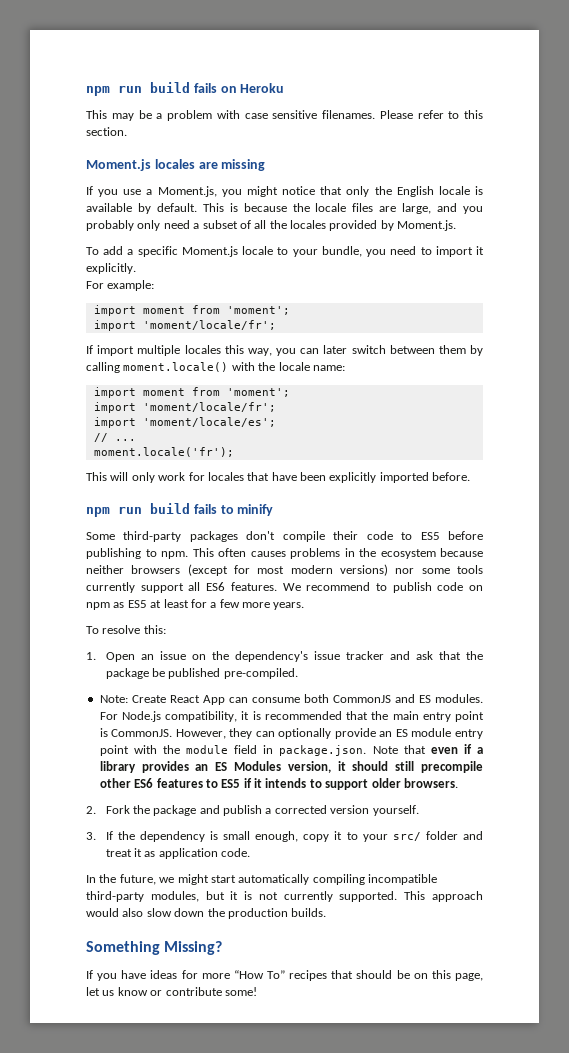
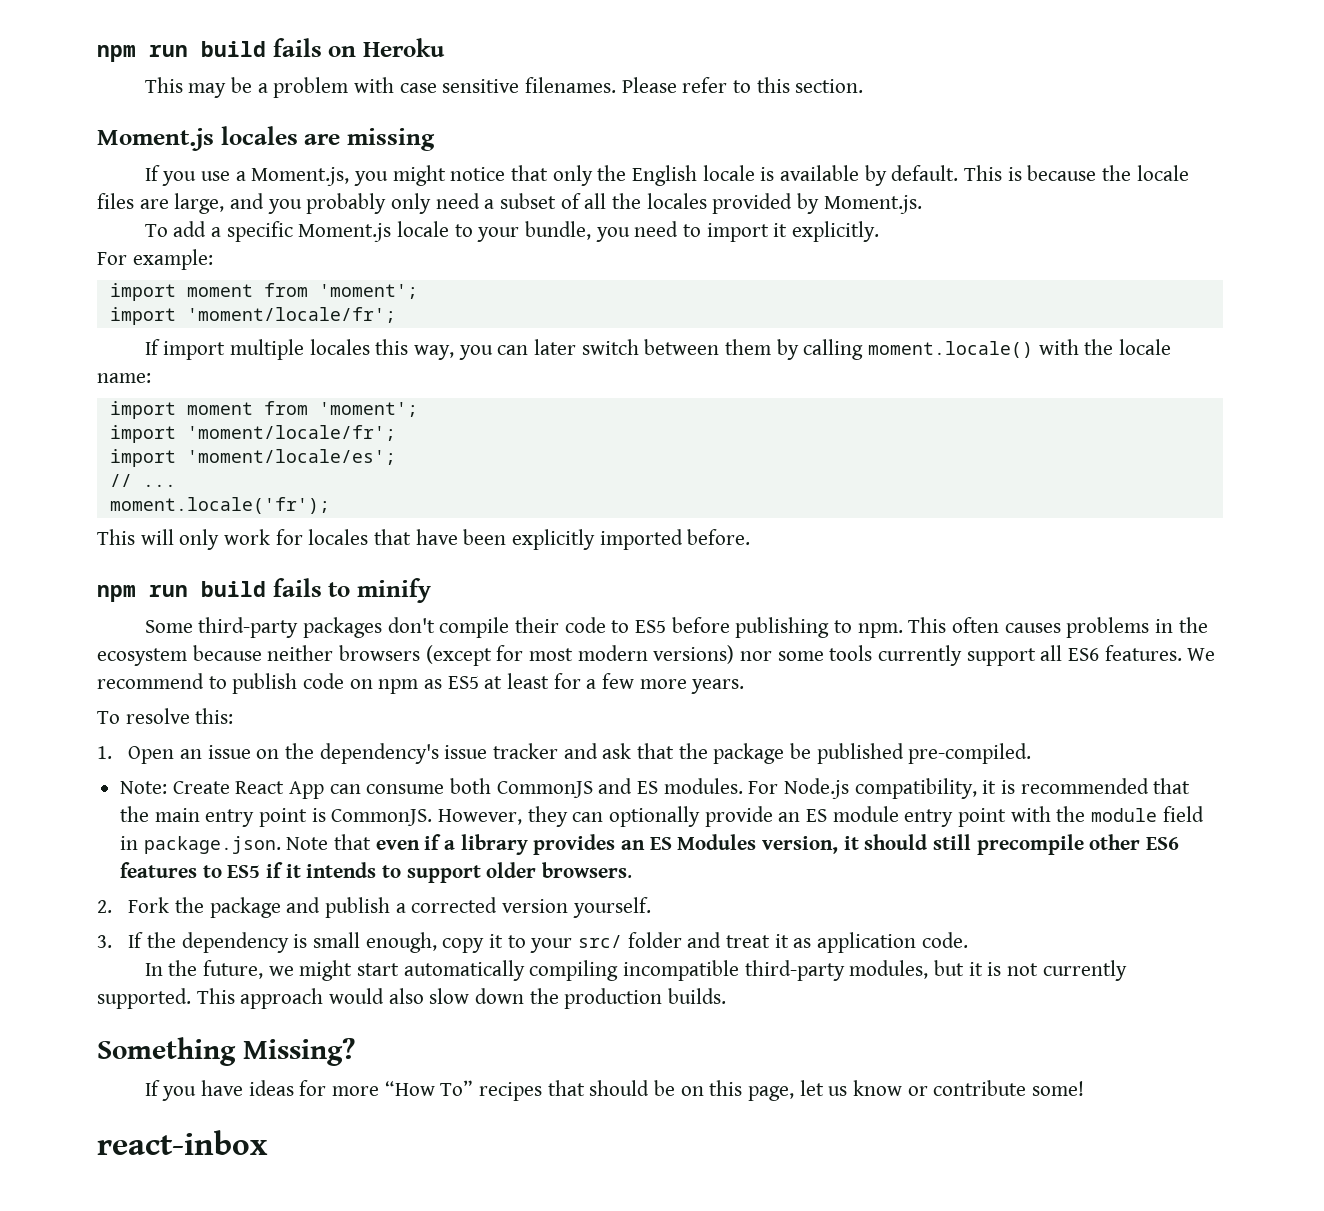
(257, 991) none -> [97,1130,268,1155] // react-inbox

